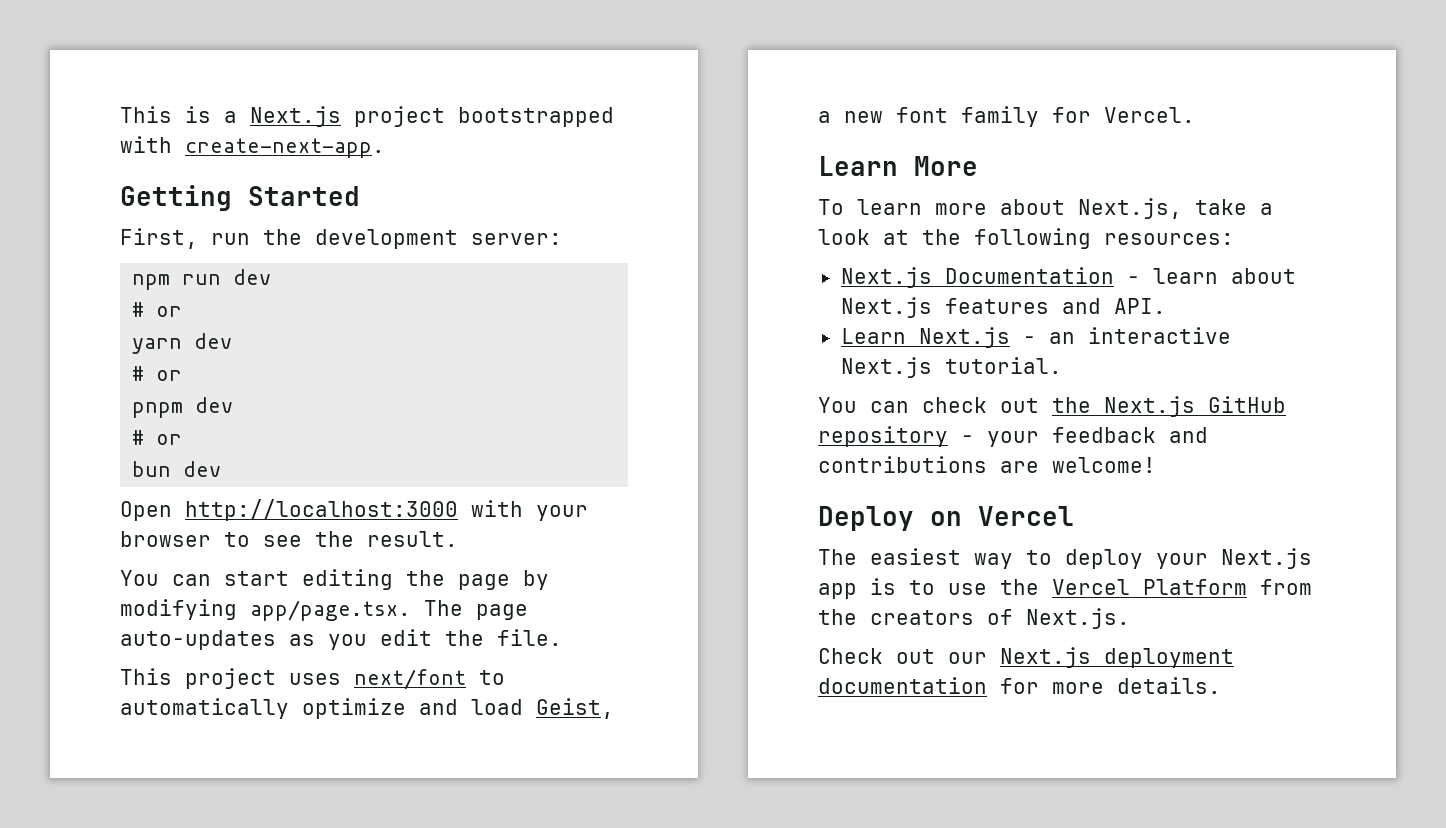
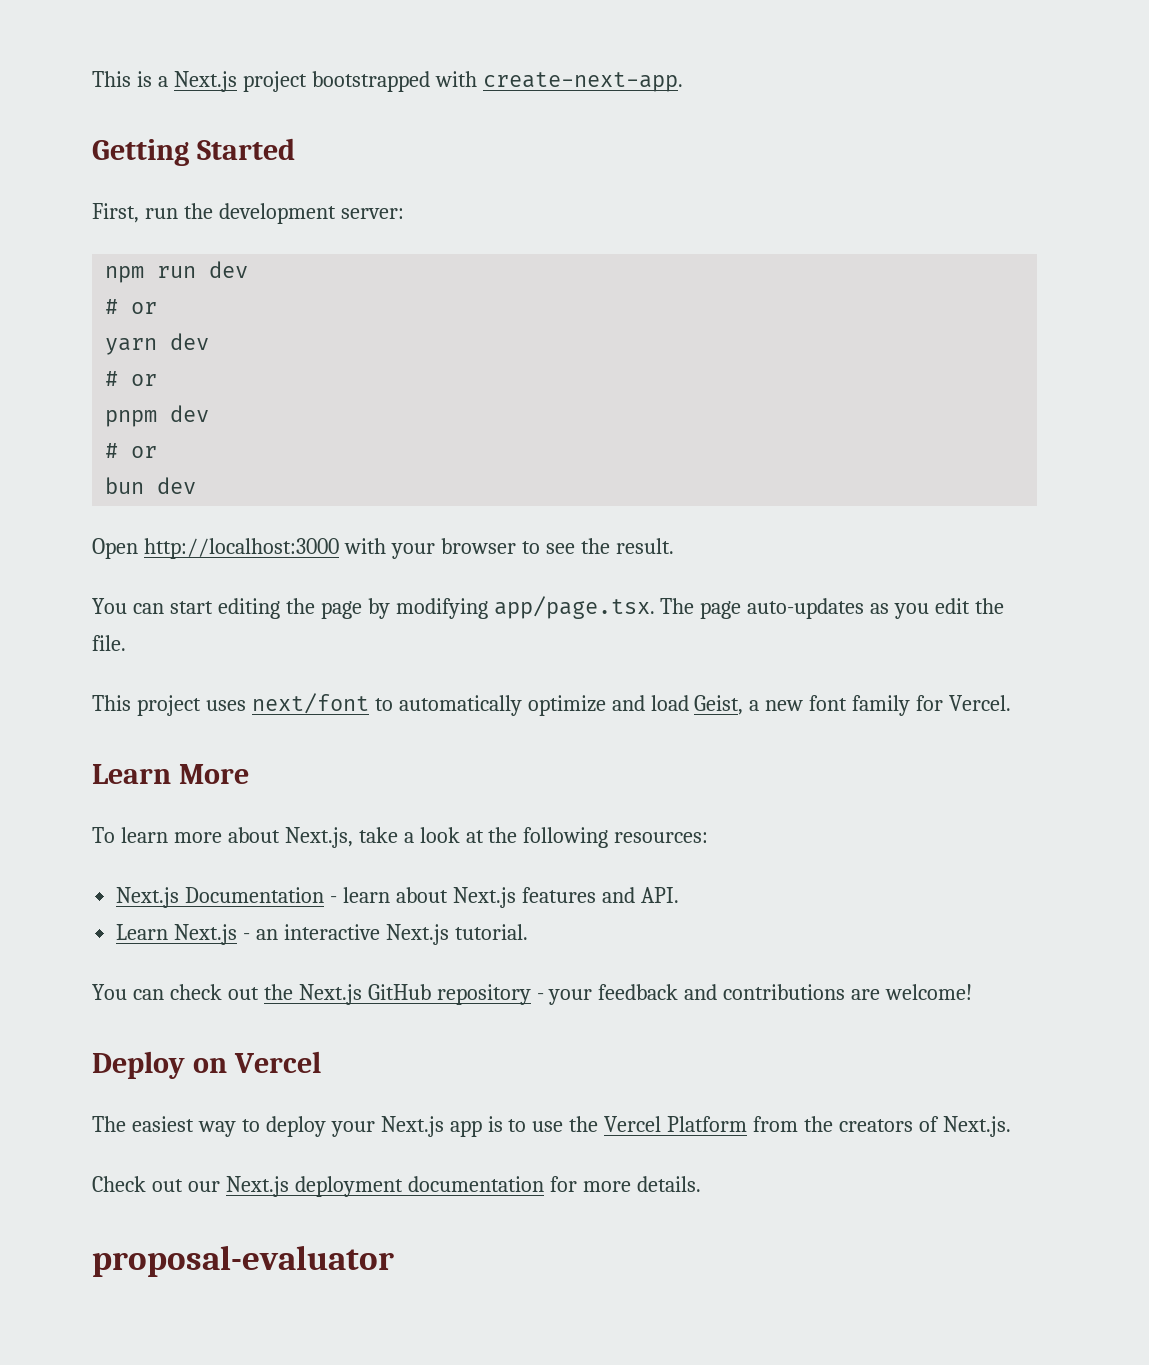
(1221, 685) none -> [92,1245,394,1277] // proposal-evaluator

